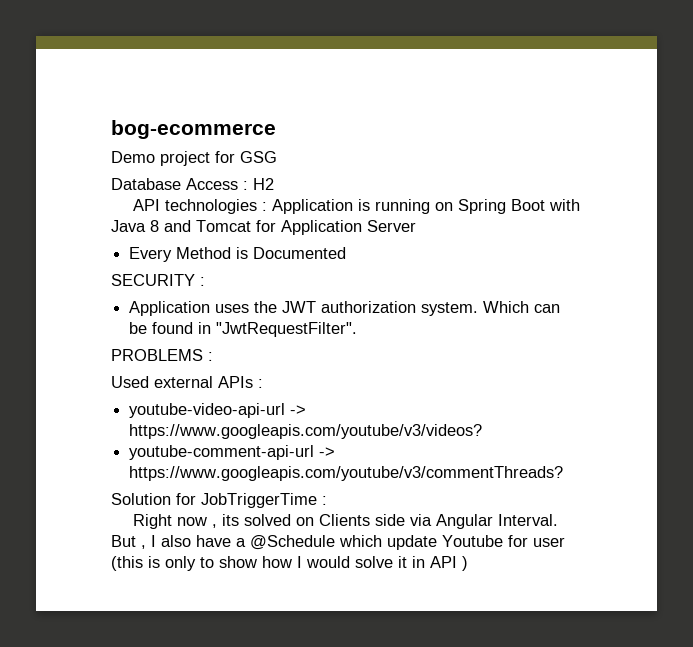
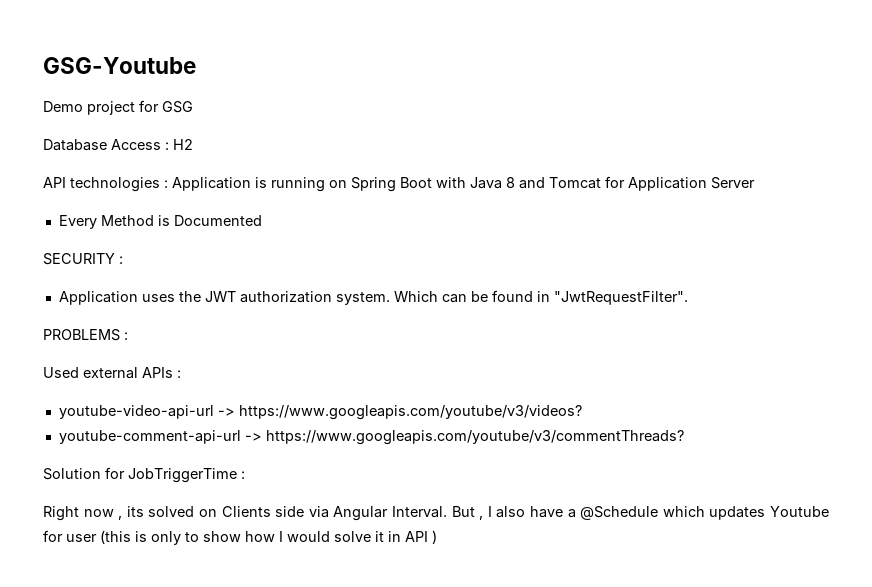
[111,120,276,139] bog-ecommerce -> [43,57,196,74] GSG-Youtube
[387,535,437,550] update -> [709,506,766,520] updates

